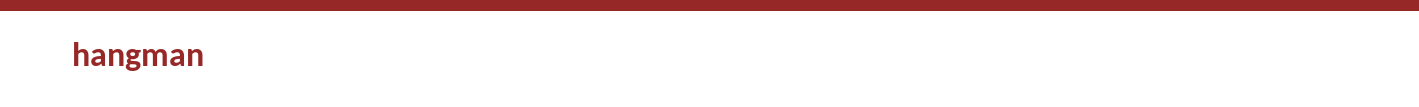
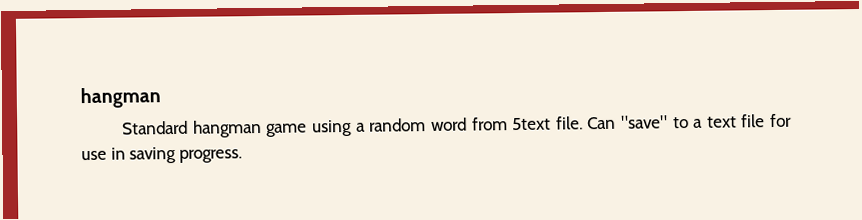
[72,42,204,71] hangman -> [80,87,161,109] [122,113,793,138] [81,146,242,164] hangman // Standard hangman game using a random word from 5text file. Can "save" to a text file for use in saving progress.

